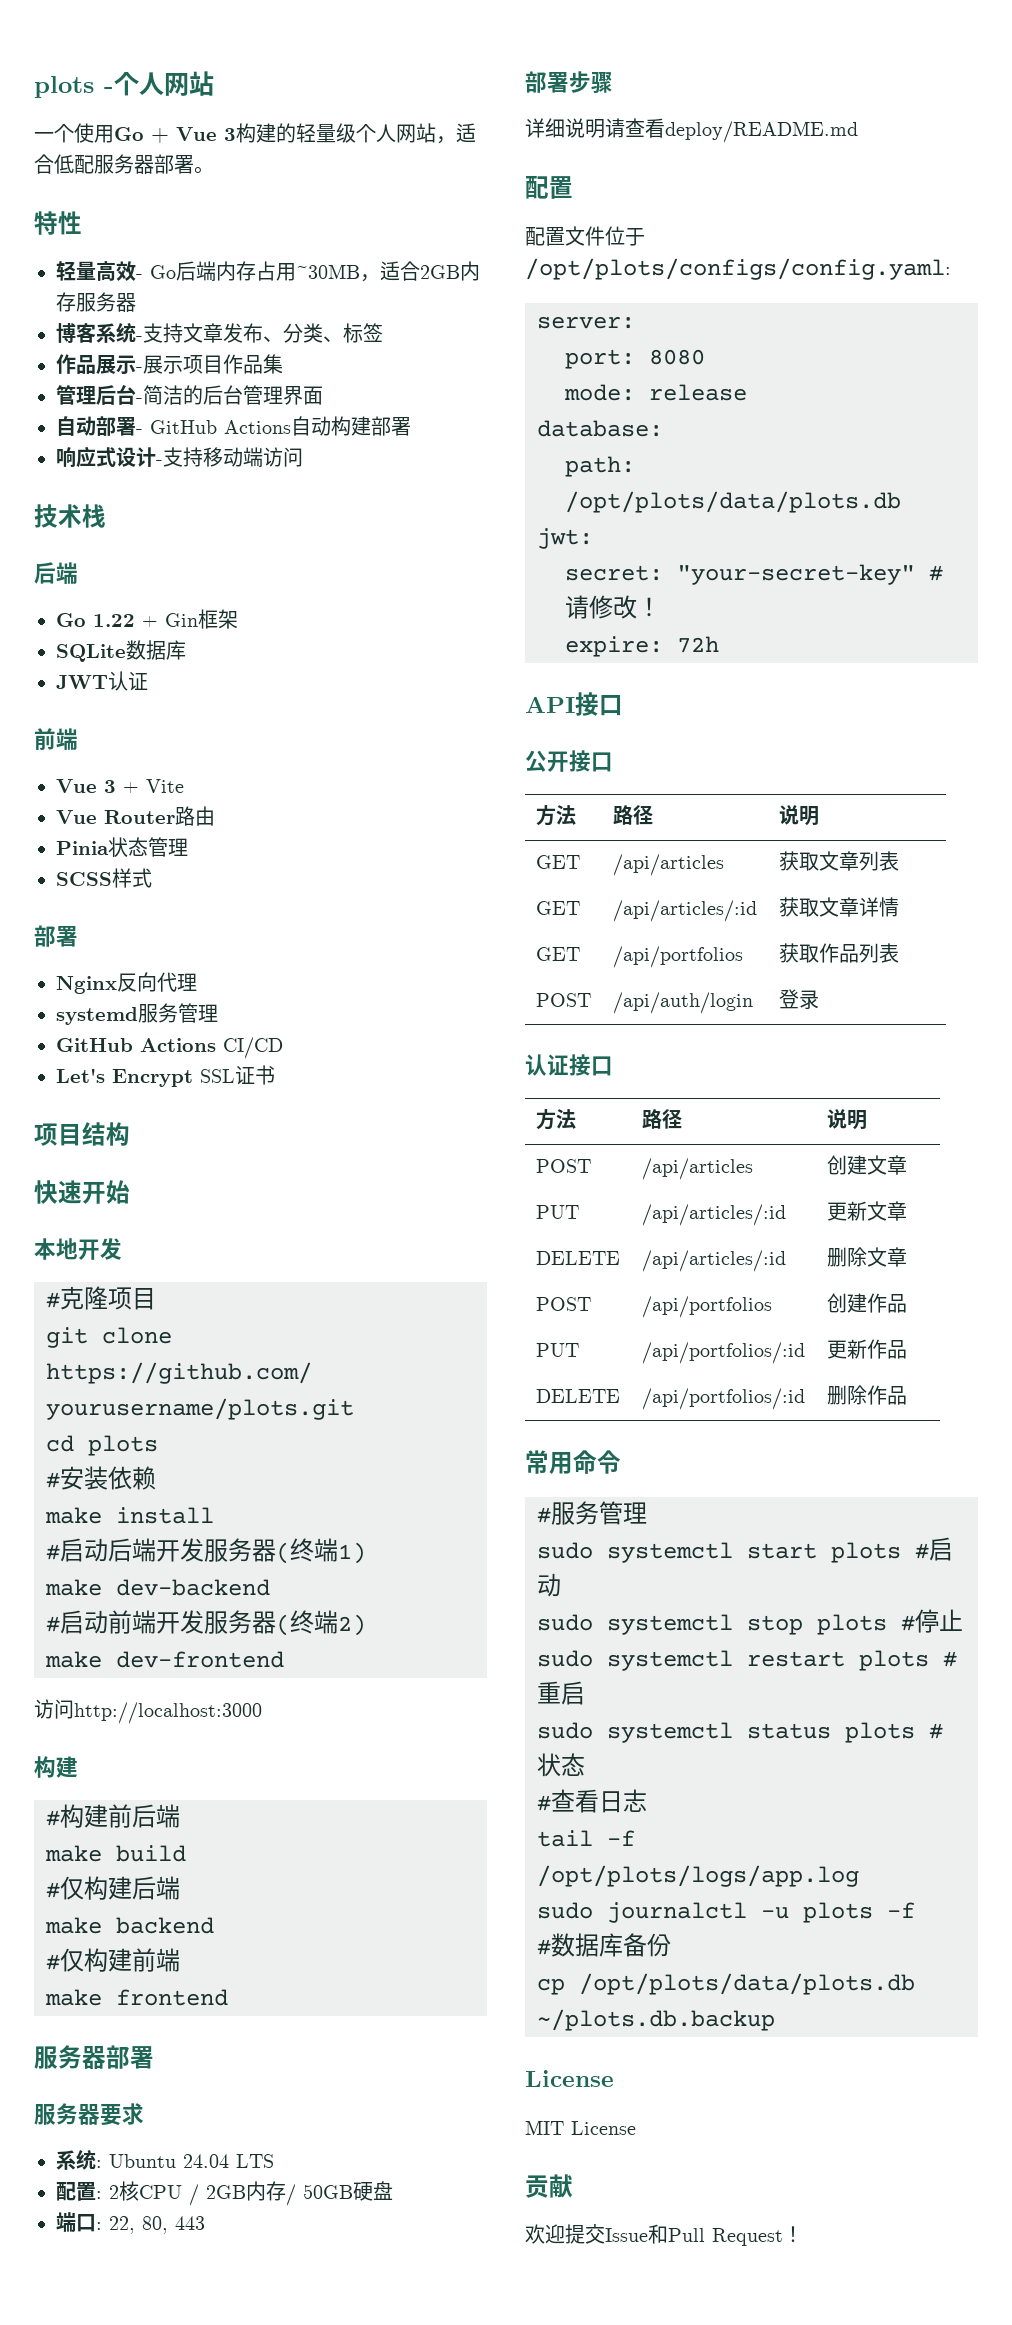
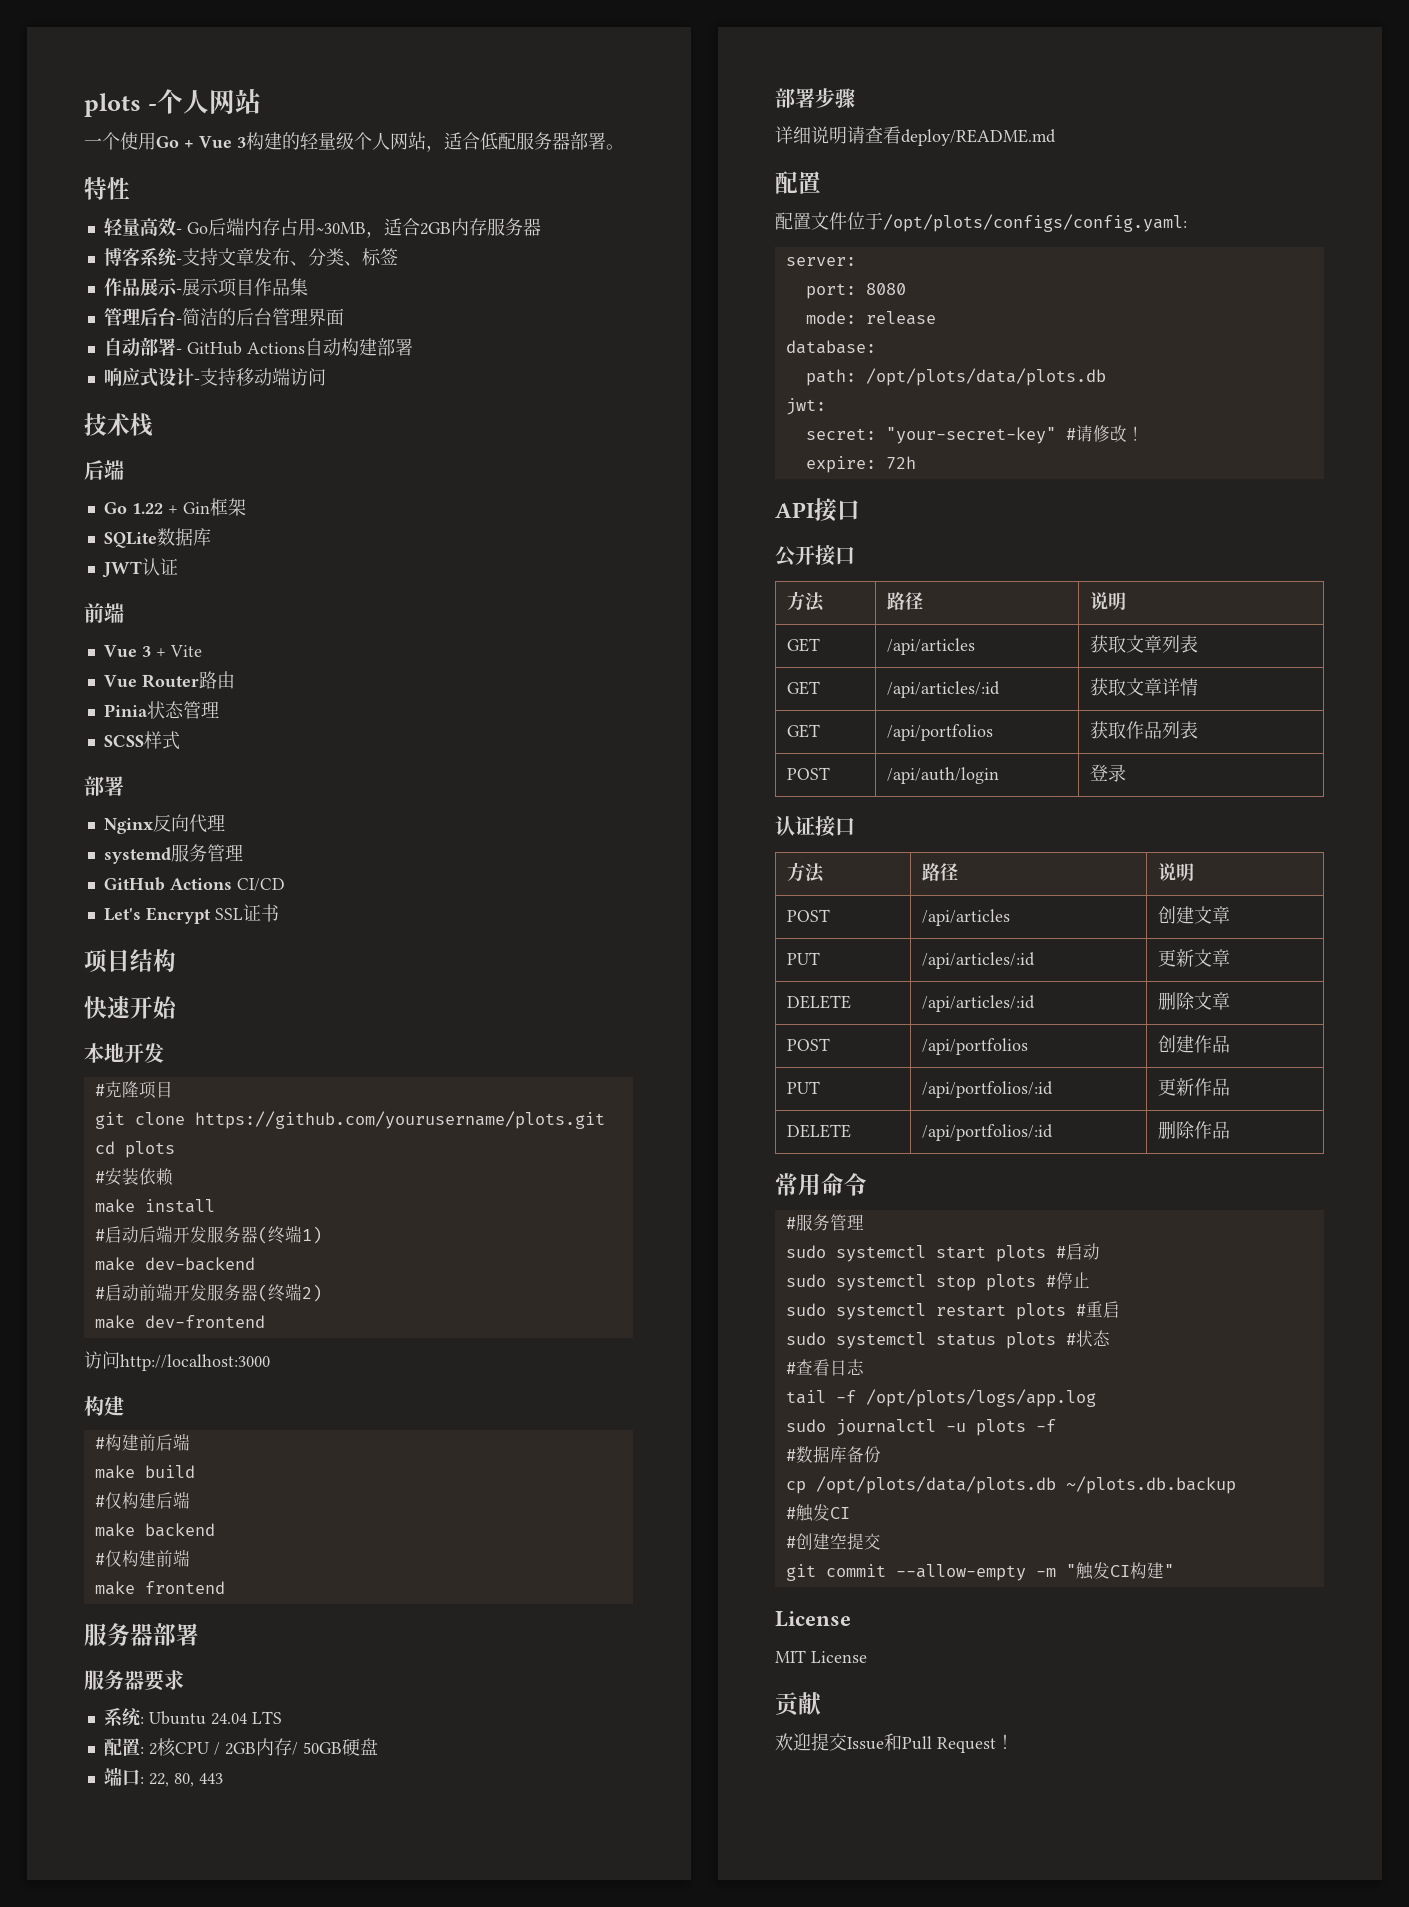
(775, 2020) none -> [785,1504,850,1522] [785,1533,881,1550] [785,1562,1174,1581] // #触发CI // #创建空提交 // git commit --allow-empty -m "触发CI构建"

